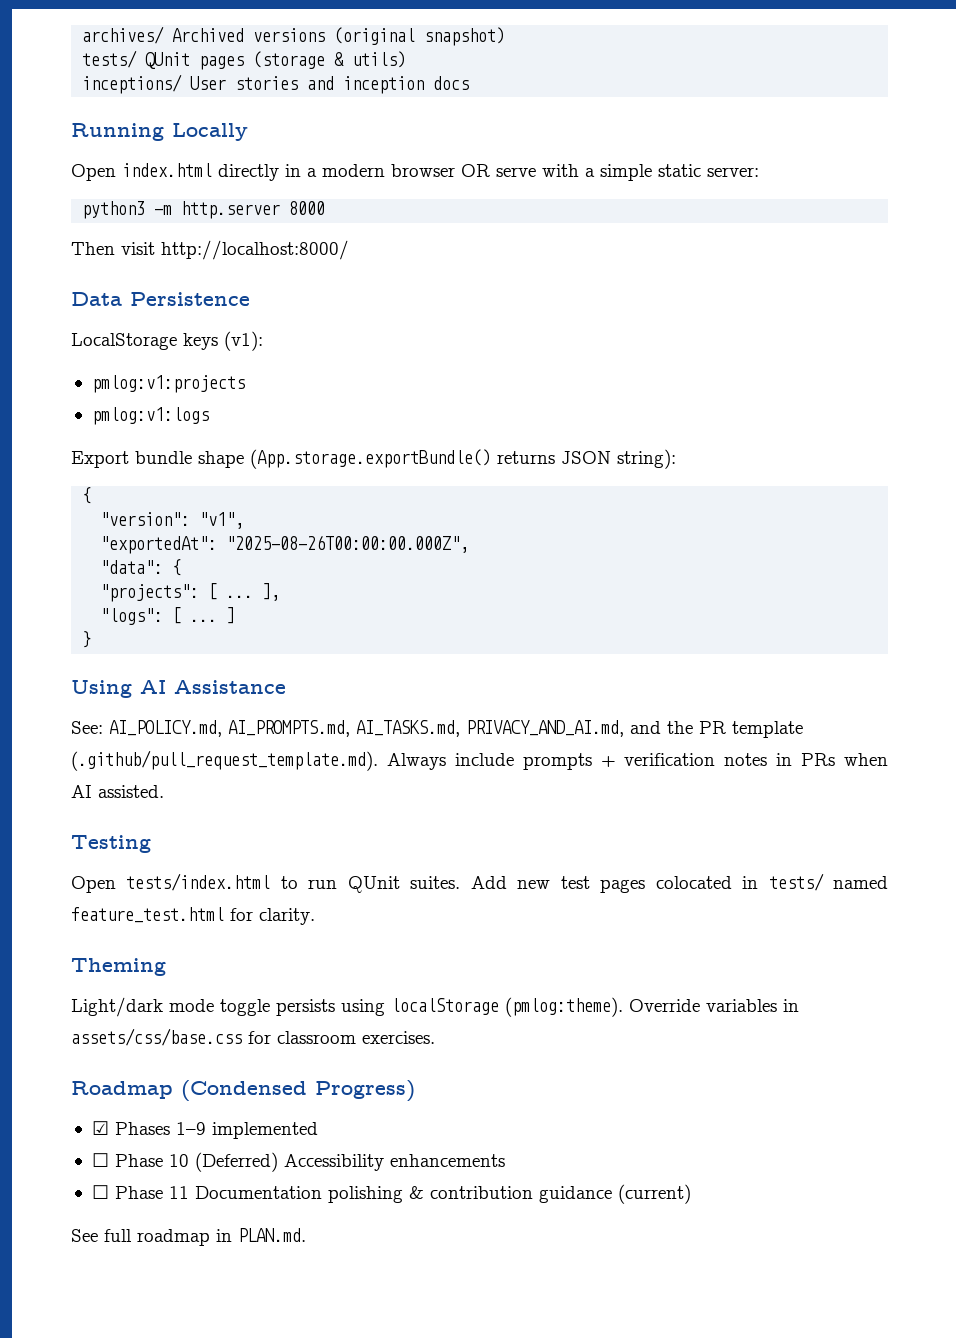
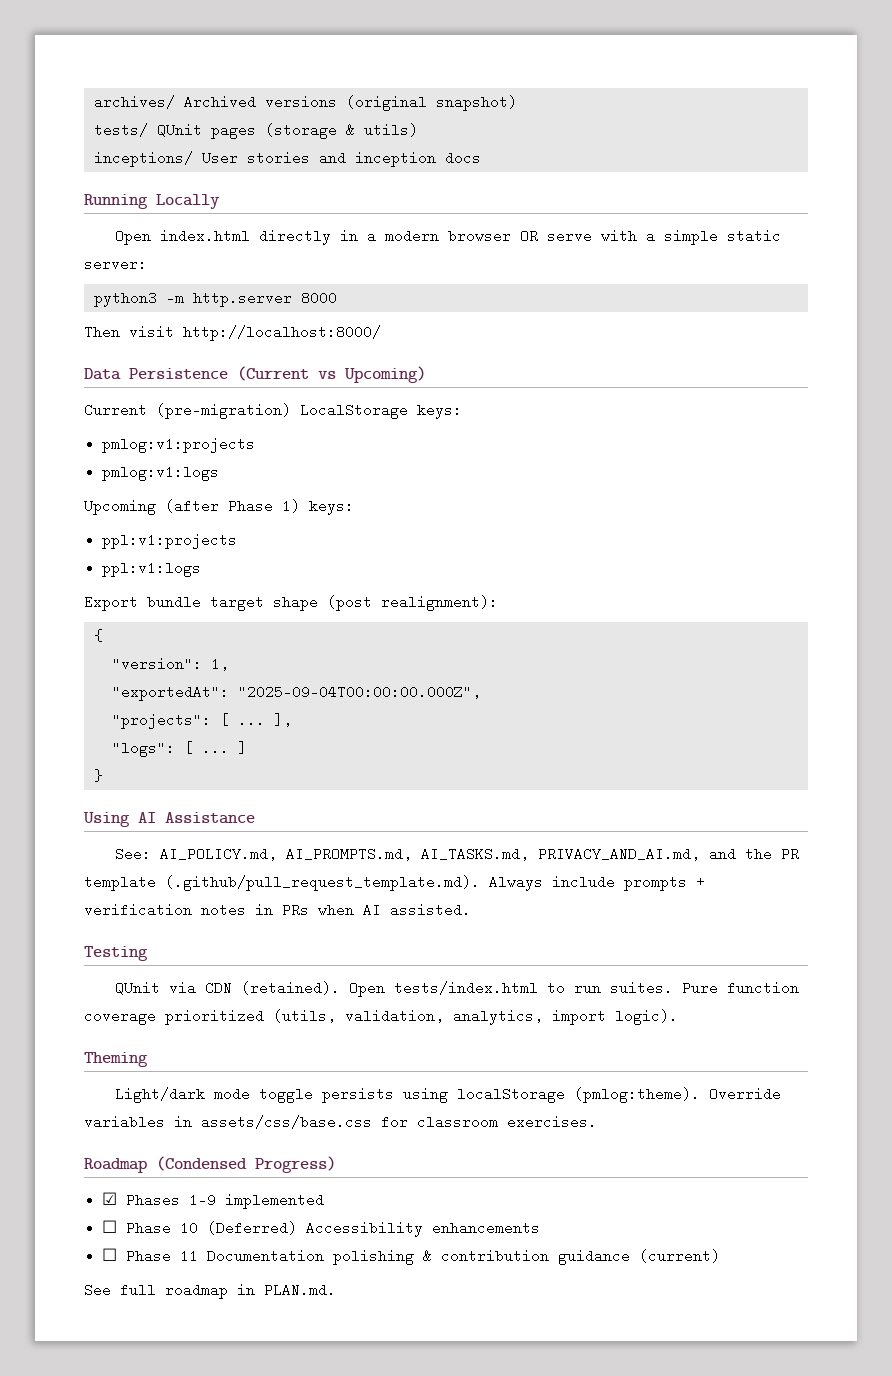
[71,331,263,351] [91,375,245,393] [91,407,209,425] [71,449,676,469] // LocalStorage keys (v1): // pmlog:v1:projects // pmlog:v1:logs // Export bundle shape (App.storage.exportBundle() returns JSON string): -> [237,366,426,383] [84,403,462,419] [102,437,256,453] [102,465,220,481] [84,499,354,515] [102,533,238,549] [102,561,202,577] [84,595,498,611] (Current vs Upcoming) // Current (pre-migration) LocalStorage keys: // pmlog:v1:projects // pmlog:v1:logs // Upcoming (after Phase 1) keys: // ppl:v1:projects // ppl:v1:logs // Export bundle target shape (post realignment):
[199,512,245,529] "v1", -> [210,657,229,671] 1,
[226,535,470,553] [100,559,182,576] "2025-08-26T00:00:00.000Z", // "data": { -> [237,685,481,699] "2025-09-04T00:00:00.000Z",
[71,873,888,893] [71,907,315,925] Open tests/index.html to run QUnit suites. Add new test pages colocated in tests/ named feature_test.html for clarity. -> [115,981,800,997] [84,1009,678,1025] QUnit via CDN (retained). Open tests/index.html to run suites. Pure function coverage prioritized (utils, validation, analytics, import logic).

